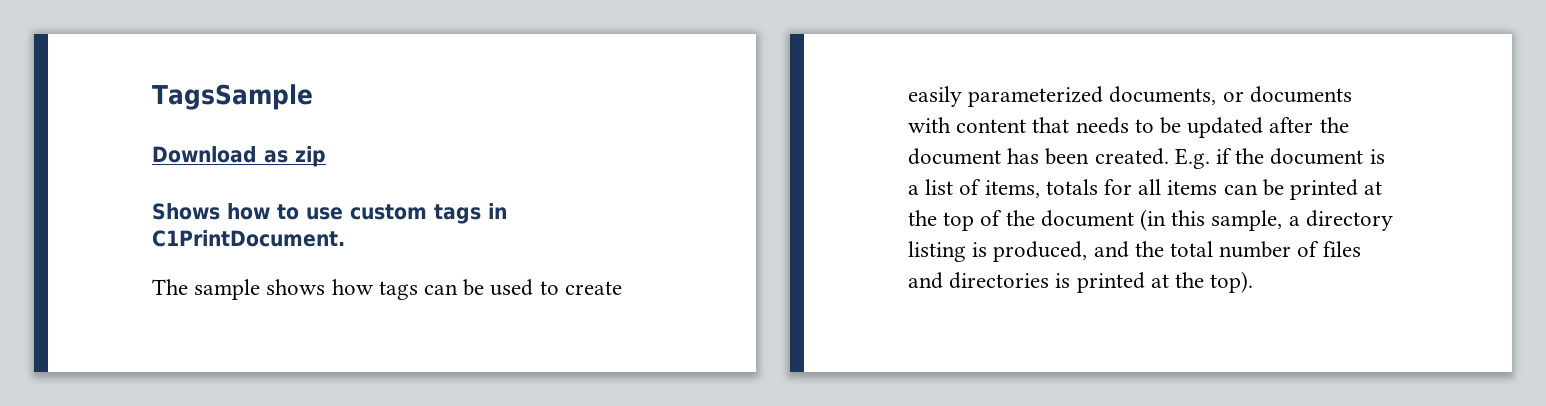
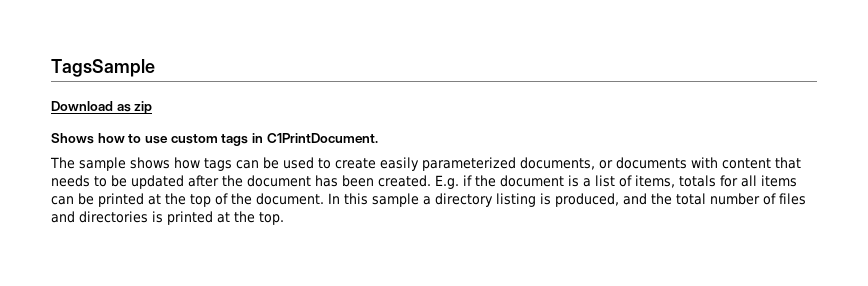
[1040,209,1283,231] document (in this sample, -> [256,193,419,207] document. In this sample
[1210,271,1254,293] top). -> [259,212,284,225] top.

